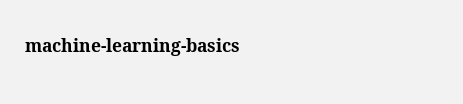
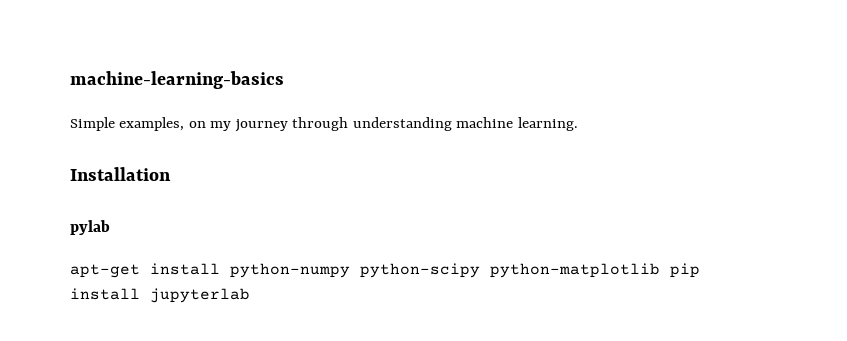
(240, 47) none -> [70,117,578,132] [70,167,171,181] [70,220,110,235] [70,263,700,278] [70,288,250,303] // Simple examples, on my journey through understanding machine learning. // Installation // pylab // apt-get install python-numpy python-scipy python-matplotlib pip install jupyterlab

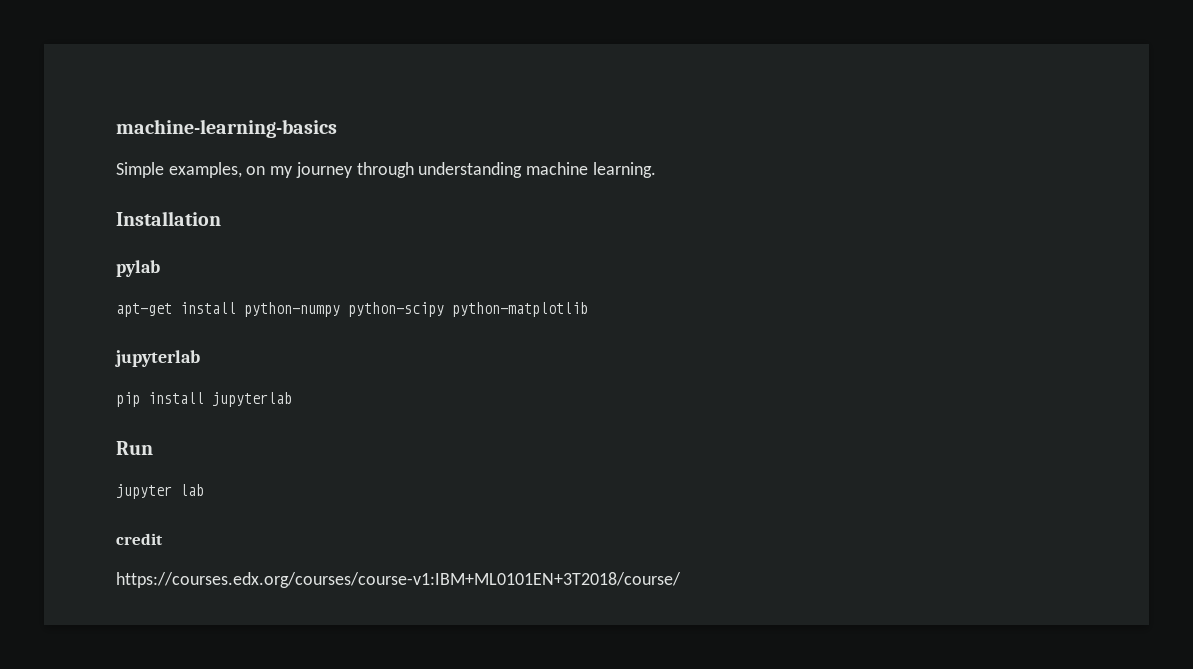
(660, 270) none -> [115,350,200,367] // jupyterlab //
(250, 295) none -> [116,441,153,455] [116,484,204,499] [116,533,163,545] [116,572,681,588] // Run // jupyter lab // credit // https://courses.edx.org/courses/course-v1:IBM+ML0101EN+3T2018/course/

